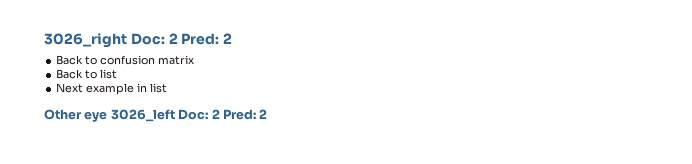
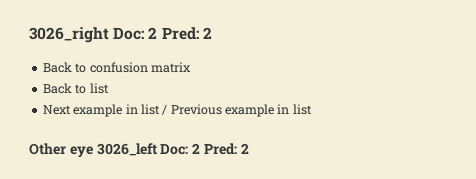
(168, 88) none -> [162,104,312,117] / Previous example in list

